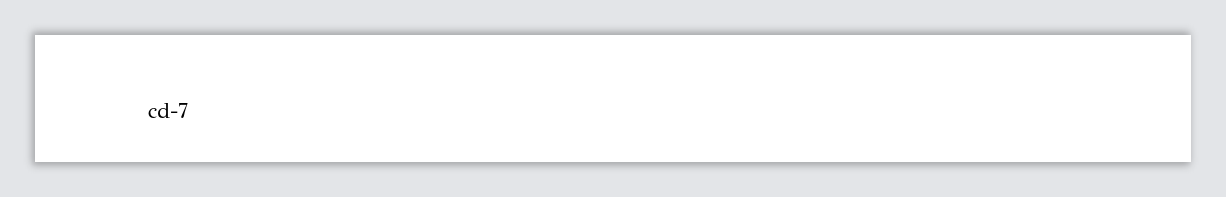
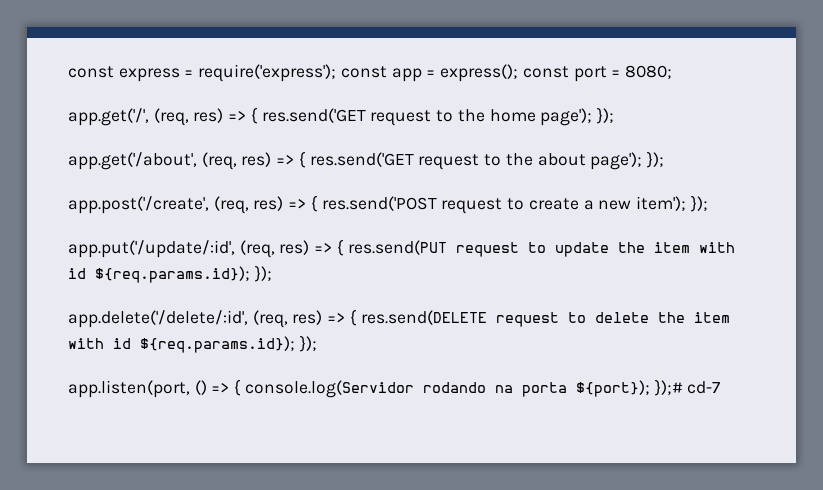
(148, 110) none -> [68,64,672,82] [68,107,614,126] [68,151,664,170] [68,195,708,214] [68,239,735,258] [68,265,272,283] [68,309,730,328] [68,335,317,353] [68,379,683,398] const express = require('express'); const app = express(); const port = 8080; // app.get('/', (req, res) => { res.send('GET request to the home page'); }); // app.get('/about', (req, res) => { res.send('GET request to the about page'); }); // app.post('/create', (req, res) => { res.send('POST request to create a new item'); }); // app.put('/update/:id', (req, res) => { res.send(PUT request to update the item with id ${req.params.id}); }); // app.delete('/delete/:id', (req, res) => { res.send(DELETE request to delete the item with id ${req.params.id}); }); // app.listen(port, () => { console.log(Servidor rodando na porta ${port}); });#

